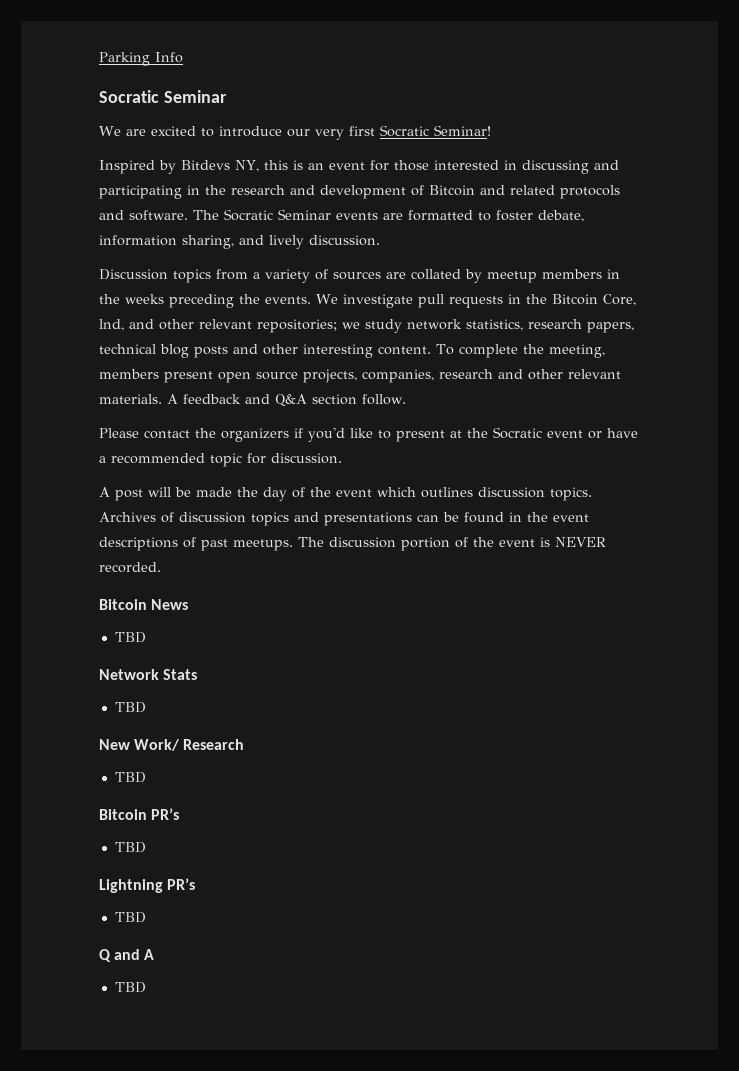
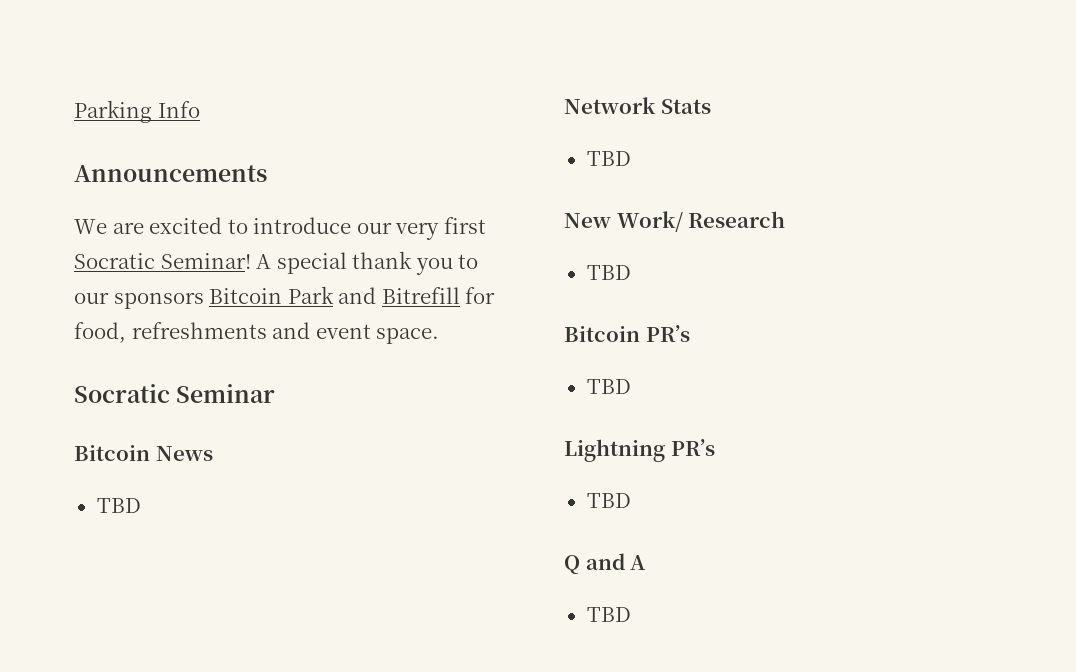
[99,90,227,103] Socratic Seminar -> [74,165,267,182] Announcements
[99,160,619,174] [99,185,620,199] [99,209,584,222] [99,235,380,249] [99,269,620,283] [99,294,636,308] [99,319,634,333] [99,344,605,358] [99,369,621,383] [99,394,406,407] [99,427,638,442] [99,453,342,467] [99,487,592,501] [99,512,589,526] [99,537,606,551] [99,562,161,573] // Inspired by Bitdevs NY, this is an event for those interested in discussing and participating in the research and development of Bitcoin and related protocols and software. The Socratic Seminar events are formatted to foster debate, information sharing, and lively discussion. // Discussion topics from a variety of sources are collated by meetup members in the weeks preceding the events. We investigate pull requests in the Bitcoin Core, lnd, and other relevant repositories; we study network statistics, research papers, technical blog posts and other interesting content. To complete the meeting, members present open source projects, companies, research and other relevant materials. A feedback and Q&A section follow. // Please contact the organizers if you'd like to present at the Socratic event or have a recommended topic for discussion. // A post will be made the day of the event which outlines discussion topics. Archives of discussion topics and presentations can be found in the event descriptions of past meetups. The discussion portion of the event is NEVER recorded. -> [256,251,479,275] [74,286,496,309] [74,322,440,344] [74,384,276,403] A special thank you to our sponsors Bitcoin Park and Bitrefill for food, refreshments and event space. // Socratic Seminar

